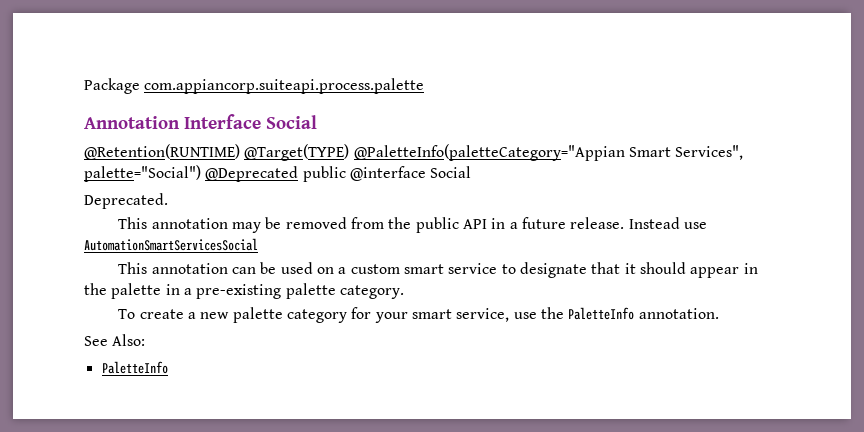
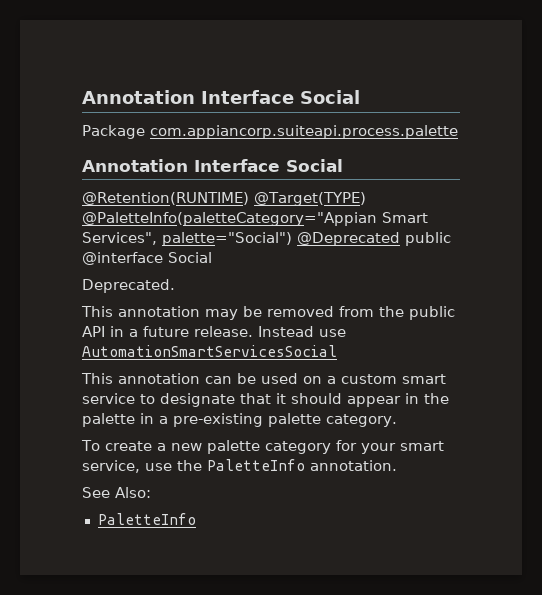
(84, 86) none -> [82,90,360,104] Annotation Interface Social //

